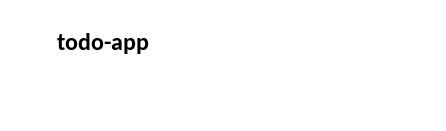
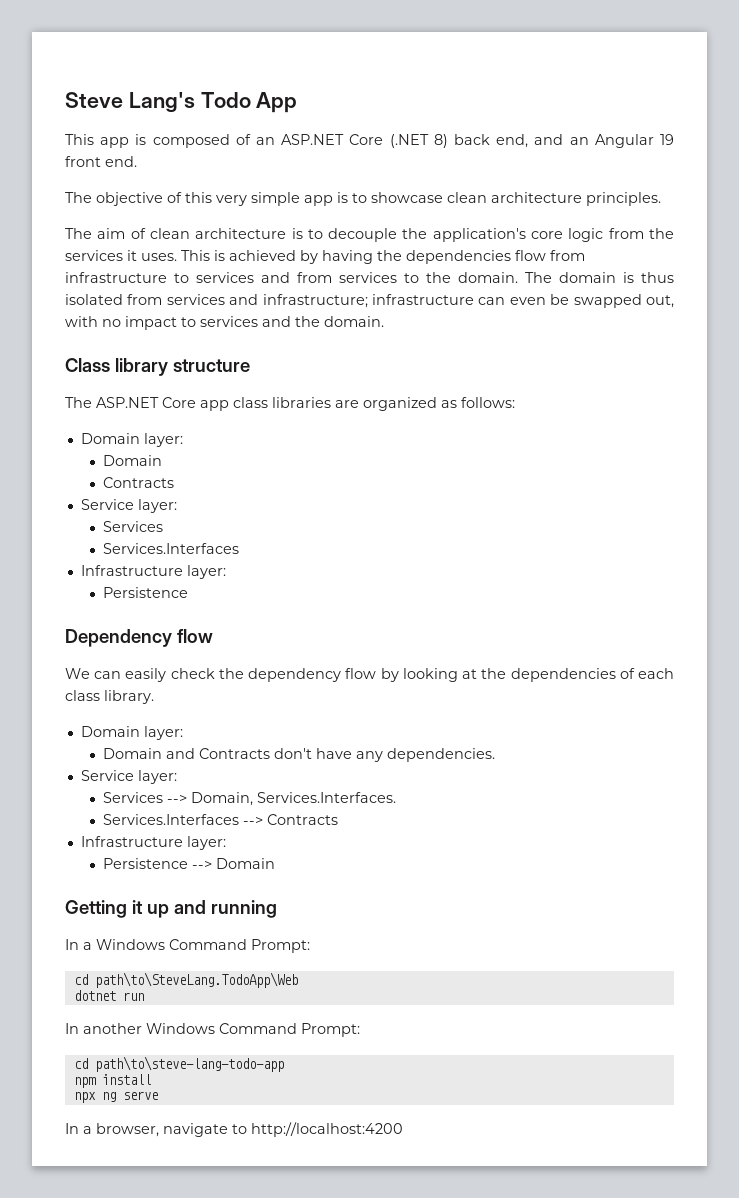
[57,33,149,54] todo-app -> [65,92,298,113] [65,134,674,148] [65,156,137,167] [65,192,661,206] [65,228,674,242] [65,250,585,264] [65,272,674,283] [65,294,674,308] [65,316,384,330] [65,358,250,376] [65,397,515,411] [80,433,183,447] [102,455,162,466] [102,477,174,488] [80,499,177,513] [102,521,163,532] [102,543,239,554] [80,565,226,579] [102,587,188,598] [65,629,213,647] [65,668,674,682] [65,690,154,704] [80,726,183,740] [102,748,495,762] [80,770,177,784] [102,792,396,806] [102,814,338,825] [80,836,226,850] [102,858,275,869] [65,900,277,918] [65,939,310,953] [73,972,298,988] [73,990,144,1001] [65,1023,360,1037] [73,1056,284,1072] [73,1074,151,1088] [73,1091,158,1103] [65,1122,403,1137] Steve Lang's Todo App // This app is composed of an ASP.NET Core (.NET 8) back end, and an Angular 19 front end. // The objective of this very simple app is to showcase clean architecture principles. // The aim of clean architecture is to decouple the application's core logic from the services it uses. This is achieved by having the dependencies flow from infrastructure to services and from services to the domain. The domain is thus isolated from services and infrastructure; infrastructure can even be swapped out, with no impact to services and the domain. // Class library structure // The ASP.NET Core app class libraries are organized as follows: // Domain layer: // Domain // Contracts // Service layer: // Services // Services.Interfaces // Infrastructure layer: // Persistence // Dependency flow // We can easily check the dependency flow by looking at the dependencies of each class library. // Domain layer: // Domain and Contracts don't have any dependencies. // Service layer: // Services --> Domain, Services.Interfaces. // Services.Interfaces --> Contracts // Infrastructure layer: // Persistence --> Domain // Getting it up and running // In a Windows Command Prompt: // cd path\to\SteveLang.TodoApp\Web // dotnet run // In another Windows Command Prompt: // cd path\to\steve-lang-todo-app // npm install // npx ng serve // In a browser, navigate to http://localhost:4200

